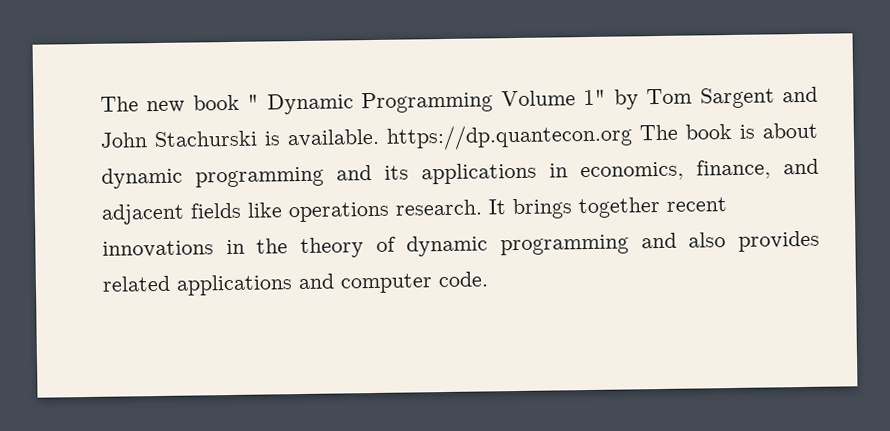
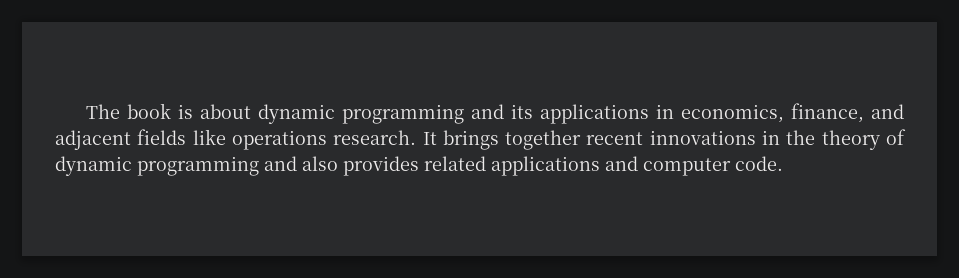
[100,86,819,115] [100,123,678,151] The new book " Dynamic Programming Volume 1" by Tom Sargent and John Stachurski is available. https://dp.quantecon.org The -> [85,104,120,119] The

